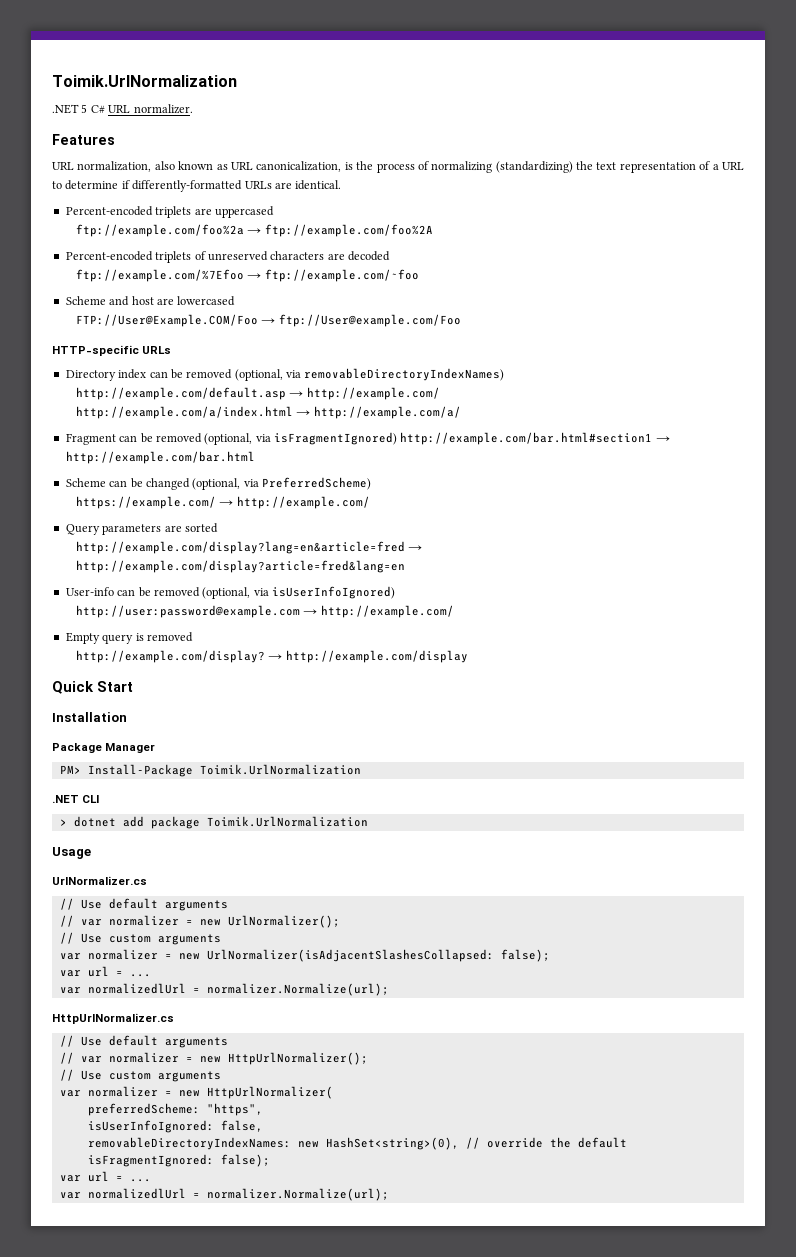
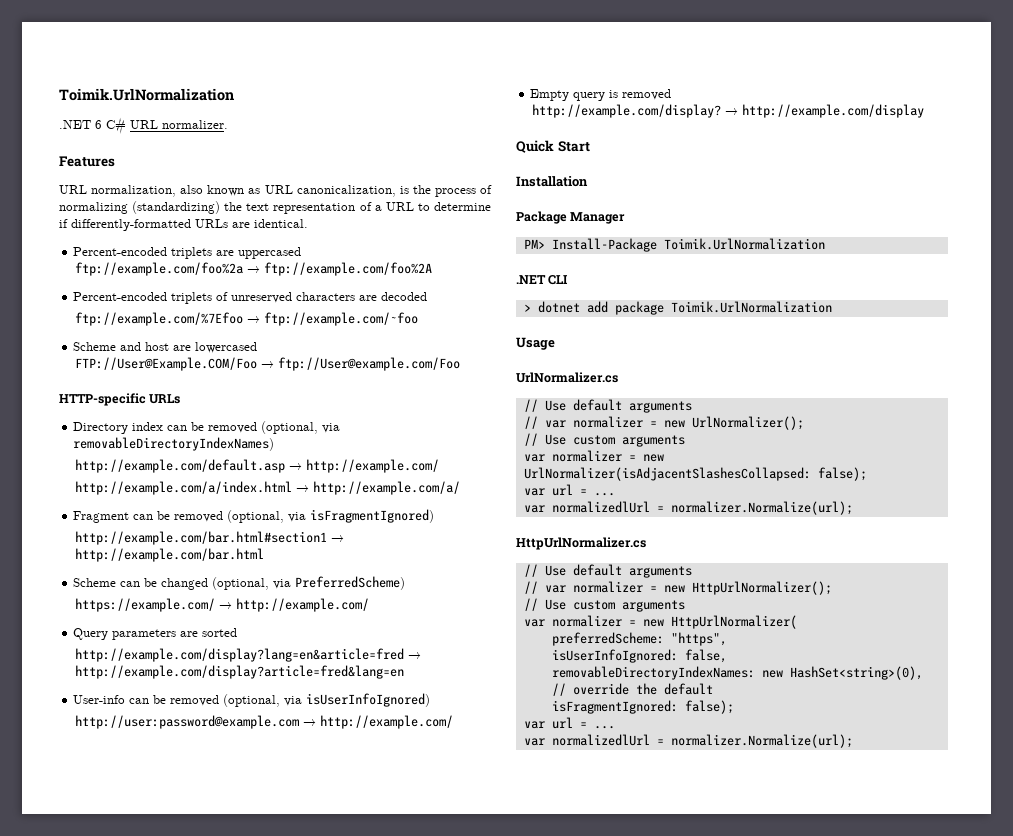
[52,75,237,87] [52,104,88,114] Toimik.UrlNormalization // .NET 5 -> [59,88,234,101] [59,120,102,129] Toimik.UrlNormalization // .NET 6
(397, 438) none -> (435, 516) //

